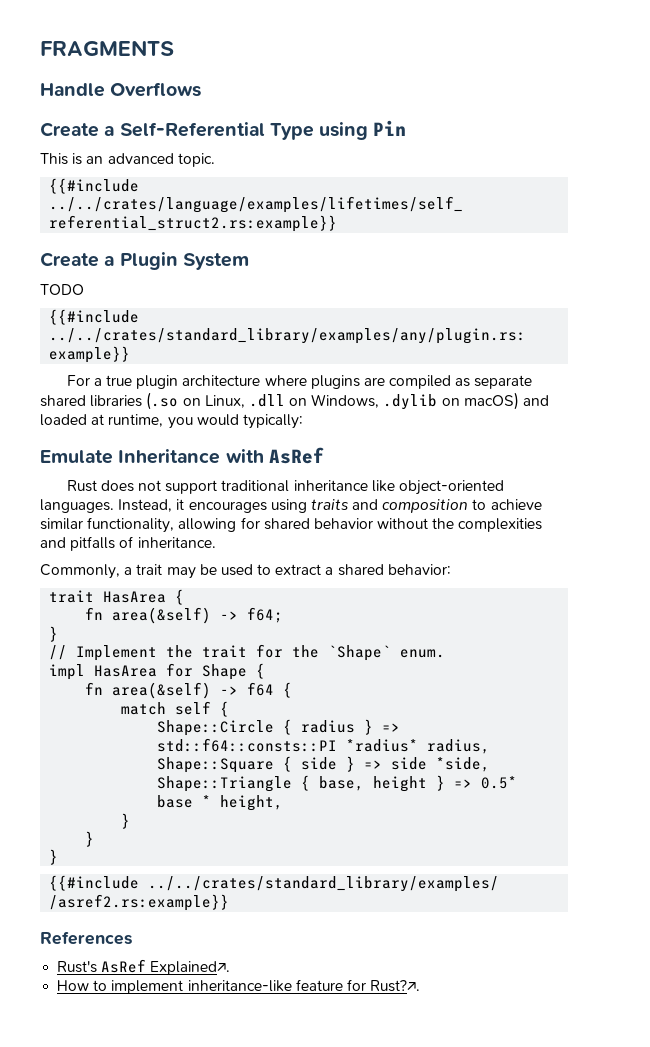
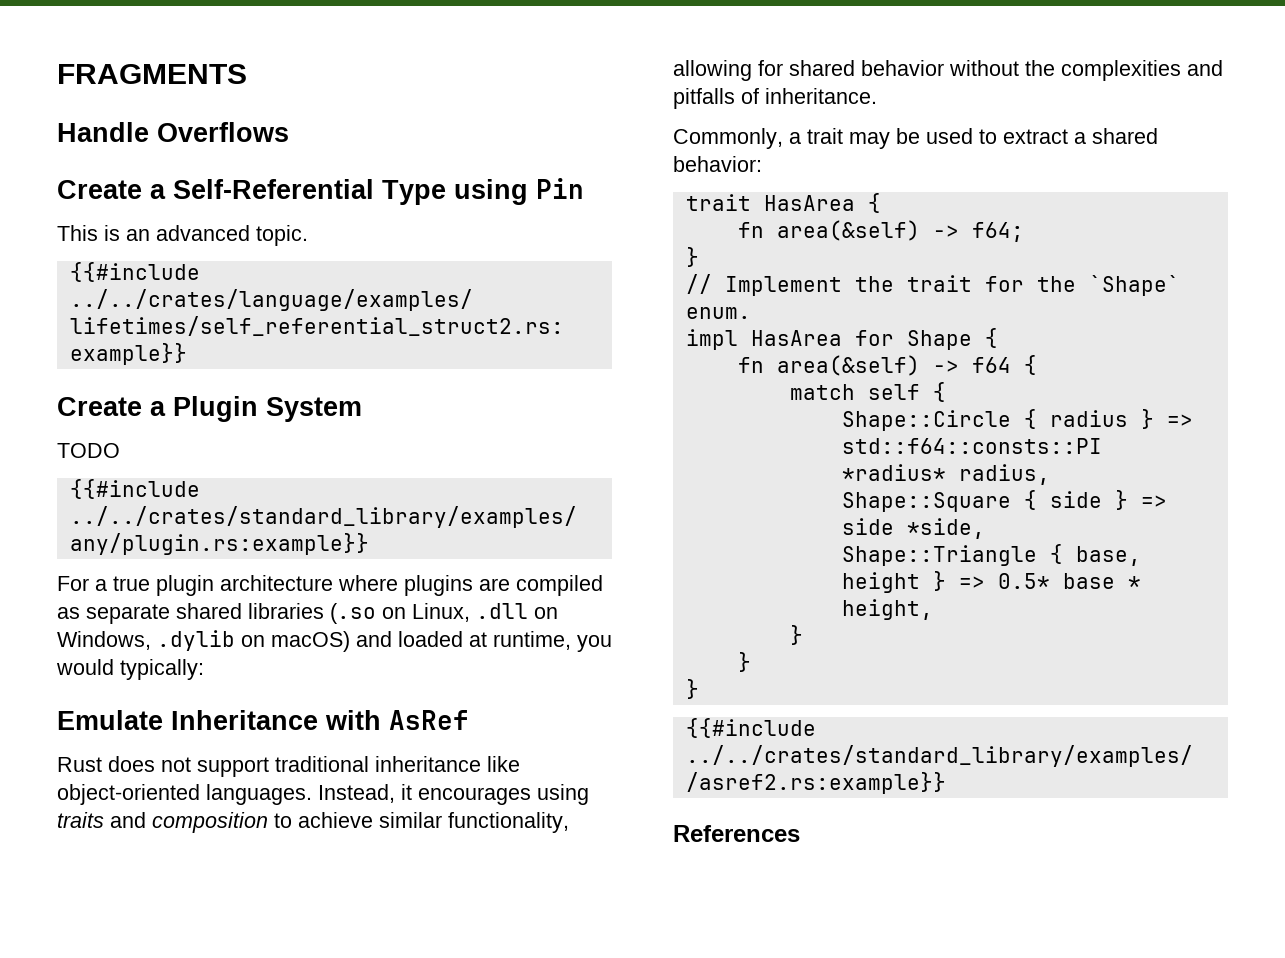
[57,959,231,975] [57,979,421,994] // Rust's AsRef Explained↗. // How to implement inheritance-like feature for Rust?↗. -> (800, 833) none

